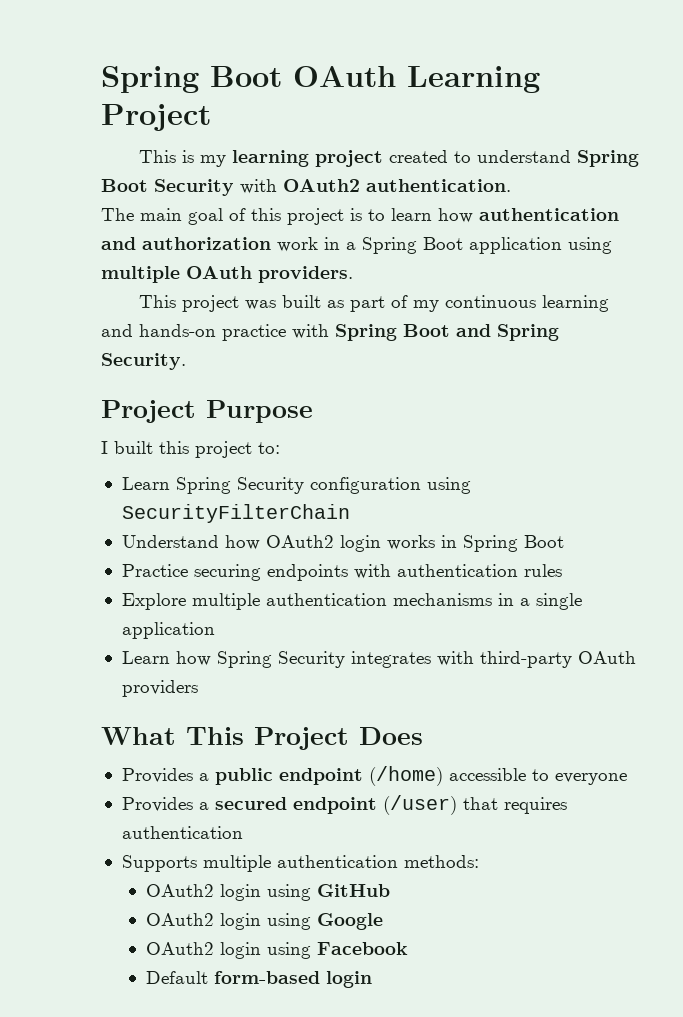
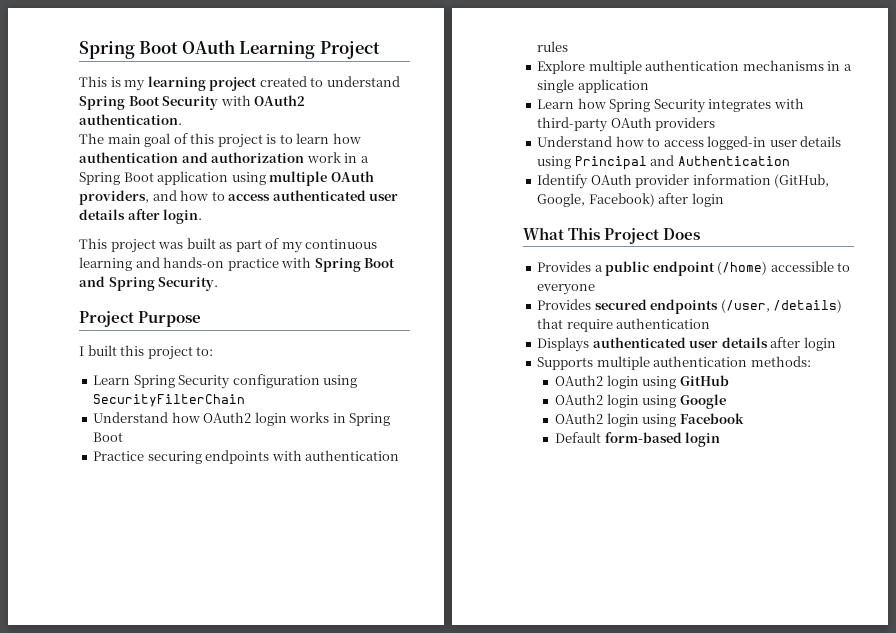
[258,266,353,283] providers. -> [79,190,399,205] [79,209,203,224] providers, and how to access authenticated user details after login.
(198, 688) none -> [537,136,842,150] [537,155,790,170] [537,174,830,189] [537,193,724,207] // Understand how to access logged-in user details using Principal and Authentication // Identify OAuth provider information (GitHub, Google, Facebook) after login
[198,795,567,815] [121,826,243,839] a secured endpoint (/user) that requires authentication -> [594,299,843,314] [537,318,711,332] [537,337,836,352] secured endpoints (/user, /details) that require authentication // Displays authenticated user details after login

